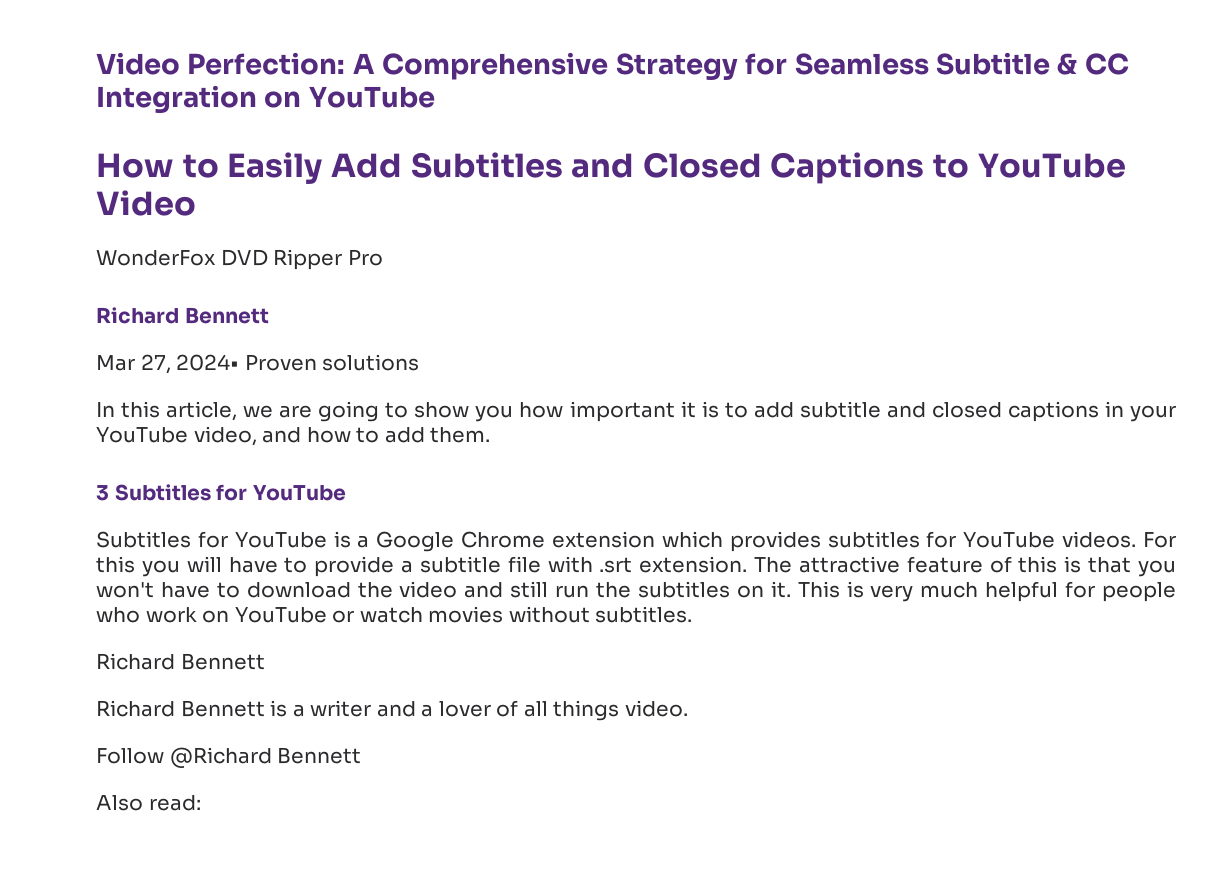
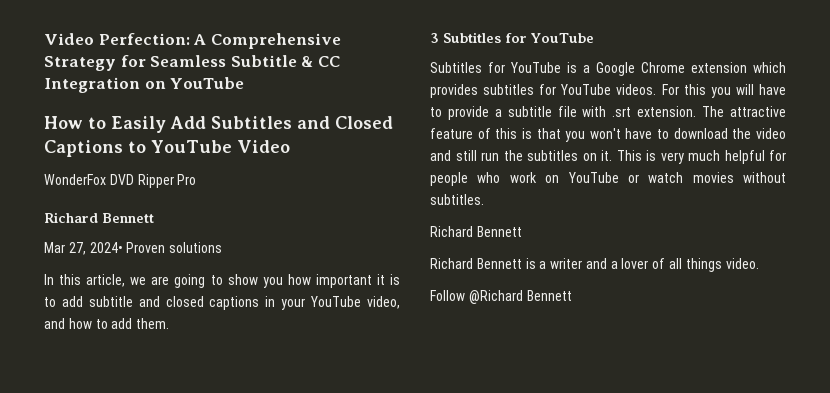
[96,795,201,811] // Also read: -> (572, 295) none

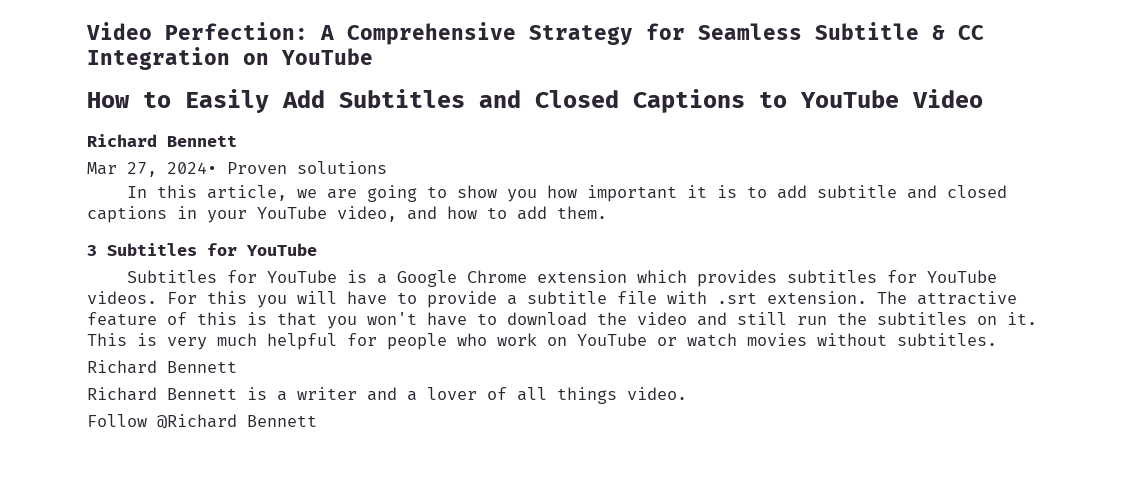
[44,174,197,188] // WonderFox DVD Ripper Pro -> (983, 98) none

